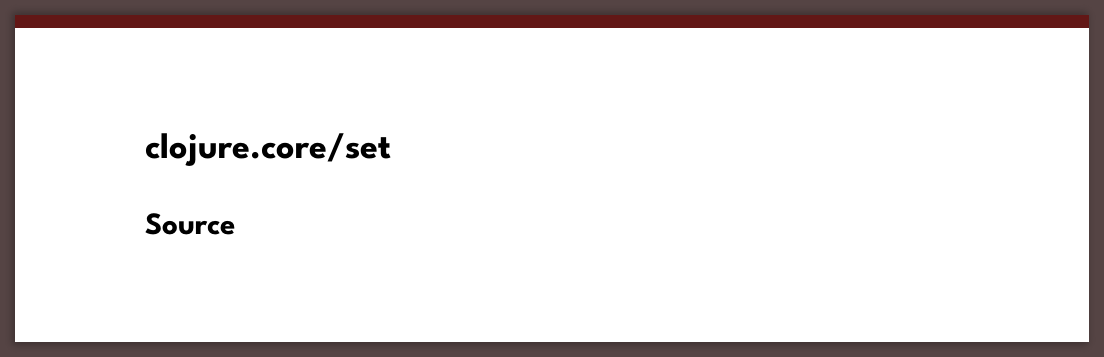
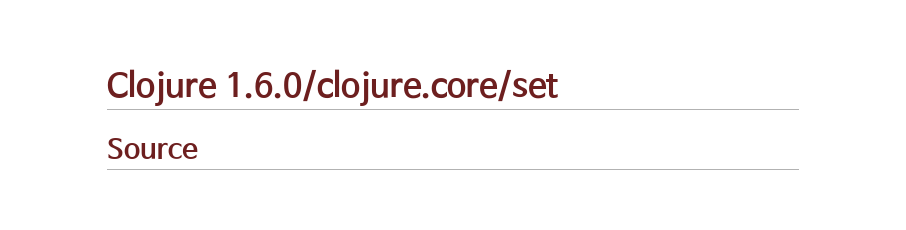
[145,133,391,166] clojure.core/set -> [107,69,558,107] Clojure 1.6.0/clojure.core/set

